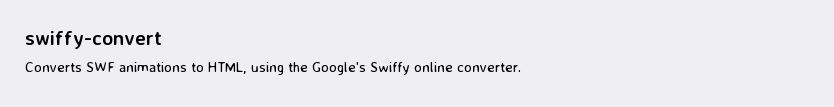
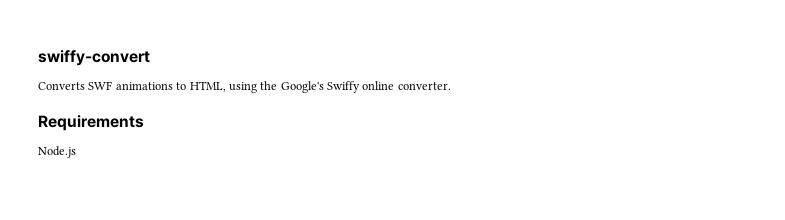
(521, 67) none -> [38,115,144,131] [38,146,76,158] // Requirements // Node.js

